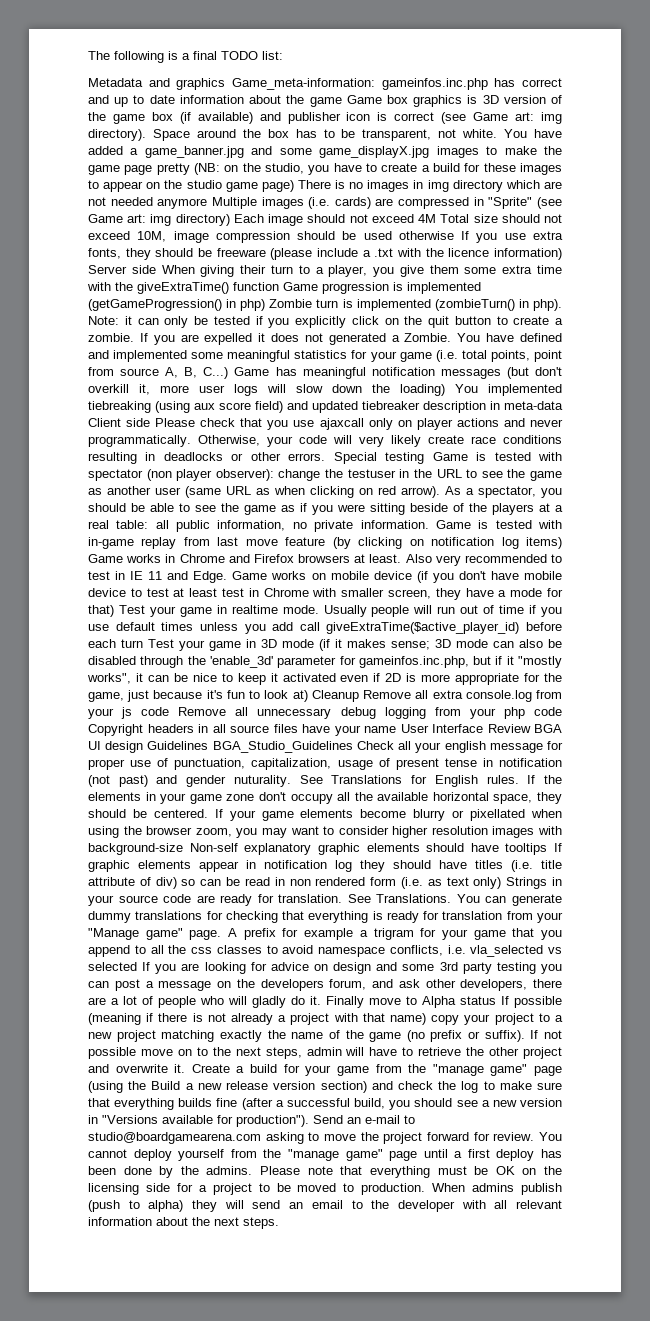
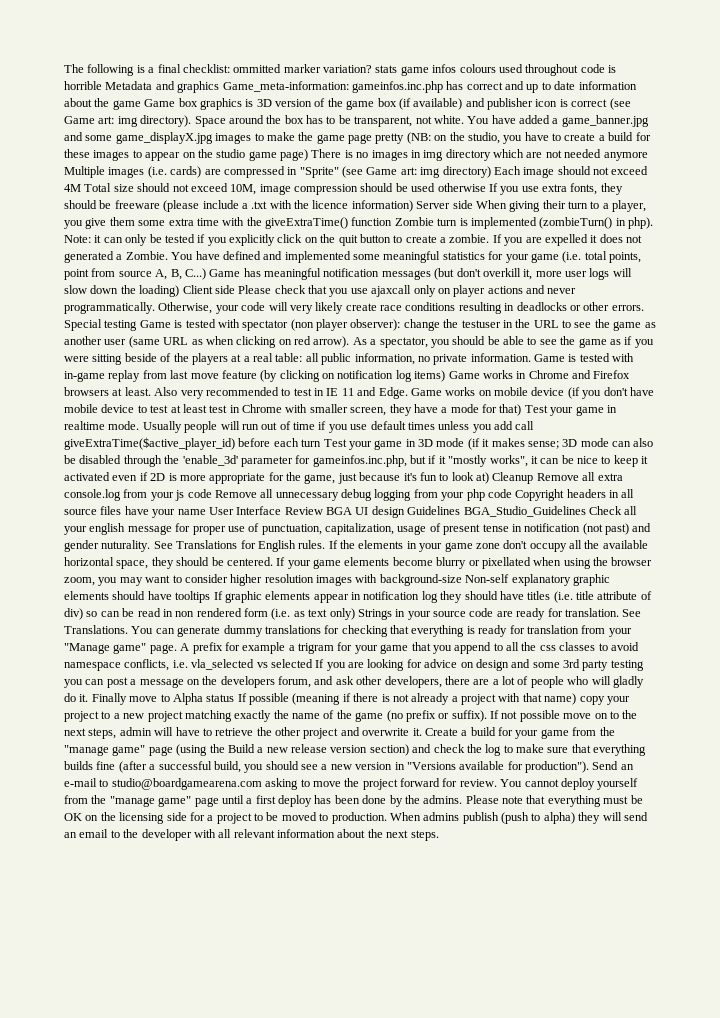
[221,51,283,60] TODO list: // -> [182,64,616,76] [64,81,102,90] checklist: ommitted marker variation? stats game infos colours used throughout code is horrible
[283,282,481,294] [88,299,266,311] Game progression is implemented (getGameProgression() in php) -> (393, 221) none
[455,384,562,396] [88,401,563,413] You implemented tiebreaking (using aux score field) and updated tiebreaker description in meta-data -> (180, 291) none

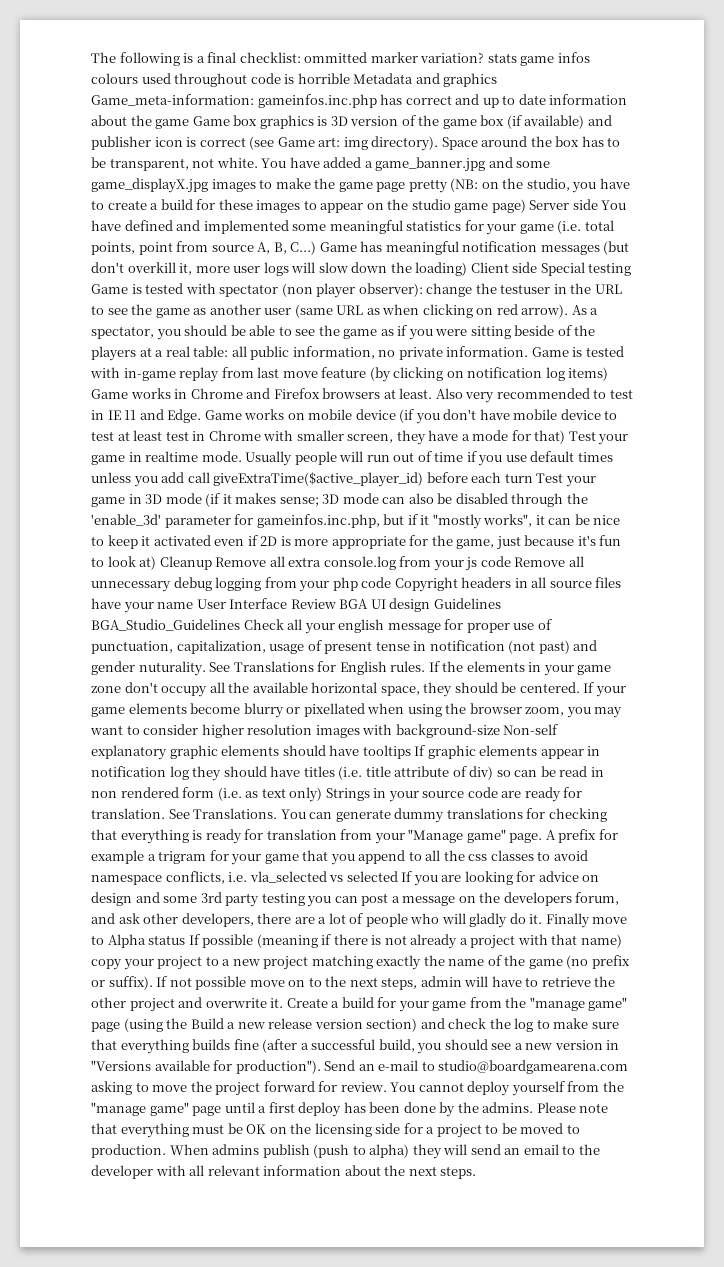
[311,149,648,161] [64,166,649,178] [64,183,623,195] [64,200,647,212] [64,217,653,229] [64,234,642,246] [64,251,168,263] There is no images in img directory which are not needed anymore Multiple images (i.e. cards) are compressed in "Sprite" (see Game art: img directory) Each image should not exceed 4M Total size should not exceed 10M, image compression should be used otherwise If you use extra fonts, they should be freeware (please include a .txt with the licence information) Server side When giving their turn to a player, you give them some extra time with the giveExtraTime() function Zombie turn is implemented (zombieTurn() in php). Note: it can only be tested if you explicitly click on the quit button to create a zombie. If you are expelled it does not generated a Zombie. -> [529,199,598,210] Server side
[238,285,577,297] [64,302,644,314] Please check that you use ajaxcall only on player actions and never programmatically. Otherwise, your code will very likely create race conditions resulting in deadlocks or other errors. -> (538, 267) none

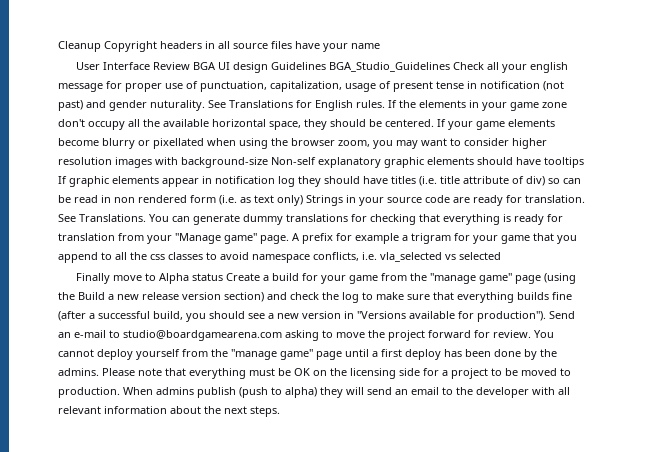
[91,52,590,66] [91,73,498,87] [91,94,628,108] [91,115,612,129] [91,136,621,151] [91,157,551,172] [91,178,630,193] [91,199,627,213] [91,220,614,235] [91,241,630,255] [91,262,632,276] [91,283,622,298] [91,304,599,318] [91,325,596,340] [91,346,624,361] [90,367,609,382] [91,388,633,403] [91,409,618,424] [91,430,629,445] [91,451,613,466] [91,472,596,487] [91,493,588,507] [91,514,621,529] [91,535,622,550] [91,556,584,571] [91,577,392,592] The following is a final checklist: ommitted marker variation? stats game infos colours used throughout code is horrible Metadata and graphics Game_meta-information: gameinfos.inc.php has correct and up to date information about the game Game box graphics is 3D version of the game box (if available) and publisher icon is correct (see Game art: img directory). Space around the box has to be transparent, not white. You have added a game_banner.jpg and some game_displayX.jpg images to make the game page pretty (NB: on the studio, you have to create a build for these images to appear on the studio game page) Server side You have defined and implemented some meaningful statistics for your game (i.e. total points, point from source A, B, C...) Game has meaningful notification messages (but don't overkill it, more user logs will slow down the loading) Client side Special testing Game is tested with spectator (non player observer): change the testuser in the URL to see the game as another user (same URL as when clicking on red arrow). As a spectator, you should be able to see the game as if you were sitting beside of the players at a real table: all public information, no private information. Game is tested with in-game replay from last move feature (by clicking on notification log items) Game works in Chrome and Firefox browsers at least. Also very recommended to test in IE 11 and Edge. Game works on mobile device (if you don't have mobile device to test at least test in Chrome with smaller screen, they have a mode for that) Test your game in realtime mode. Usually people will run out of time if you use default times unless you add call giveExtraTime($active_player_id) before each turn Test your game in 3D mode (if it makes sense; 3D mode can also be disabled through the 'enable_3d' parameter for gameinfos.inc.php, but if it "mostly works", it can be nice to keep it activated even if 2D is more appropriate for the game, just because it's fun to look at) Cleanup Remove all extra console.log from your js code Remove all unnecessary debug logging from your php code -> [58,41,101,52] Cleanup
(194, 605) none -> (380, 46) //
[401,871,600,886] [91,892,620,907] [91,913,543,928] If you are looking for advice on design and some 3rd party testing you can post a message on the developers forum, and ask other developers, there are a lot of people who will gladly do it. -> (501, 256) //
[188,934,622,949] [91,955,630,970] [91,976,616,990] [91,997,284,1012] If possible (meaning if there is not already a project with that name) copy your project to a new project matching exactly the name of the game (no prefix or suffix). If not possible move on to the next steps, admin will have to retrieve the other project and overwrite it. -> (223, 277) none

